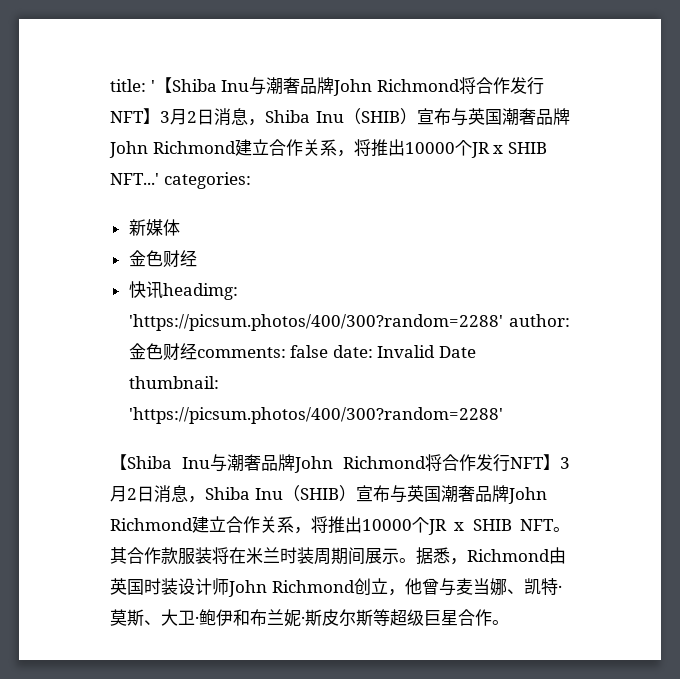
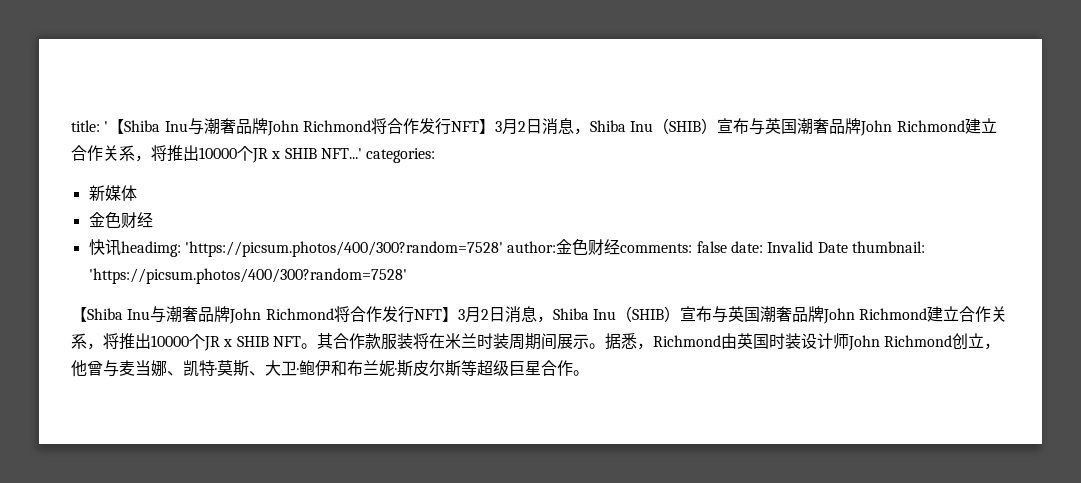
[128,314,503,331] 'https://picsum.photos/400/300?random=2288' -> [184,241,503,257] 'https://picsum.photos/400/300?random=7528'
[128,407,503,424] 'https://picsum.photos/400/300?random=2288' -> [88,268,407,284] 'https://picsum.photos/400/300?random=7528'

